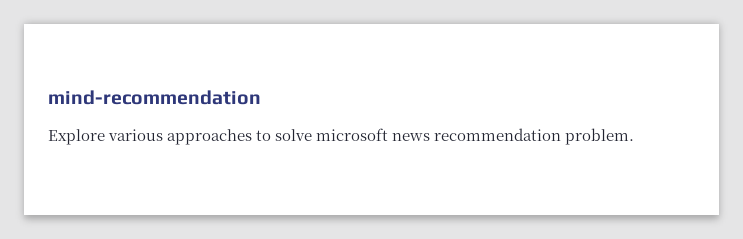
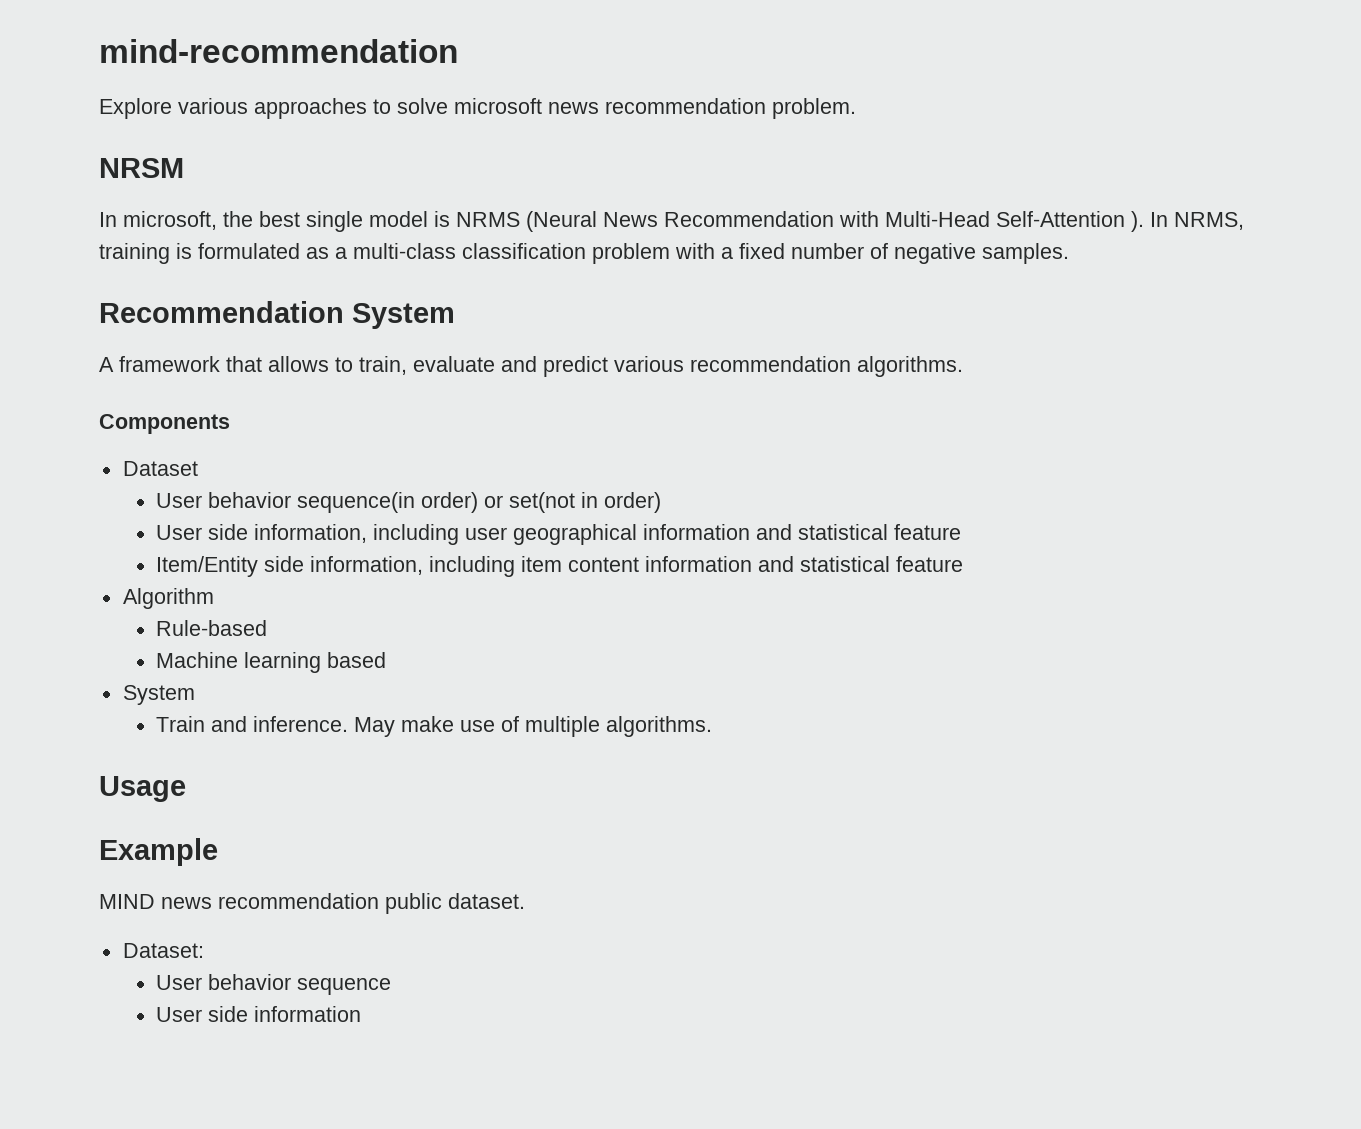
(635, 136) none -> [99,158,184,178] [99,211,1244,232] [99,243,1069,264] [99,301,455,329] [99,356,963,377] [99,414,230,434] [122,461,198,476] [156,492,662,513] [156,524,962,545] [156,556,964,577] [122,588,214,609] [156,620,268,636] [156,652,387,673] [122,685,195,705] [156,716,713,737] [99,776,186,802] [99,838,218,866] [99,893,525,914] [122,943,204,958] [156,974,392,995] [156,1006,362,1022] // NRSM // In microsoft, the best single model is NRMS (Neural News Recommendation with Multi-Head Self-Attention ). In NRMS, training is formulated as a multi-class classification problem with a fixed number of negative samples. // Recommendation System // A framework that allows to train, evaluate and predict various recommendation algorithms. // Components // Dataset // User behavior sequence(in order) or set(not in order) // User side information, including user geographical information and statistical feature // Item/Entity side information, including item content information and statistical feature // Algorithm // Rule-based // Machine learning based // System // Train and inference. May make use of multiple algorithms. // Usage // Example // MIND news recommendation public dataset. // Dataset: // User behavior sequence // User side information

